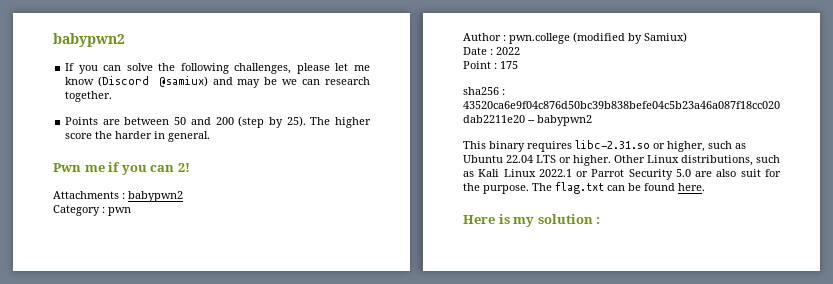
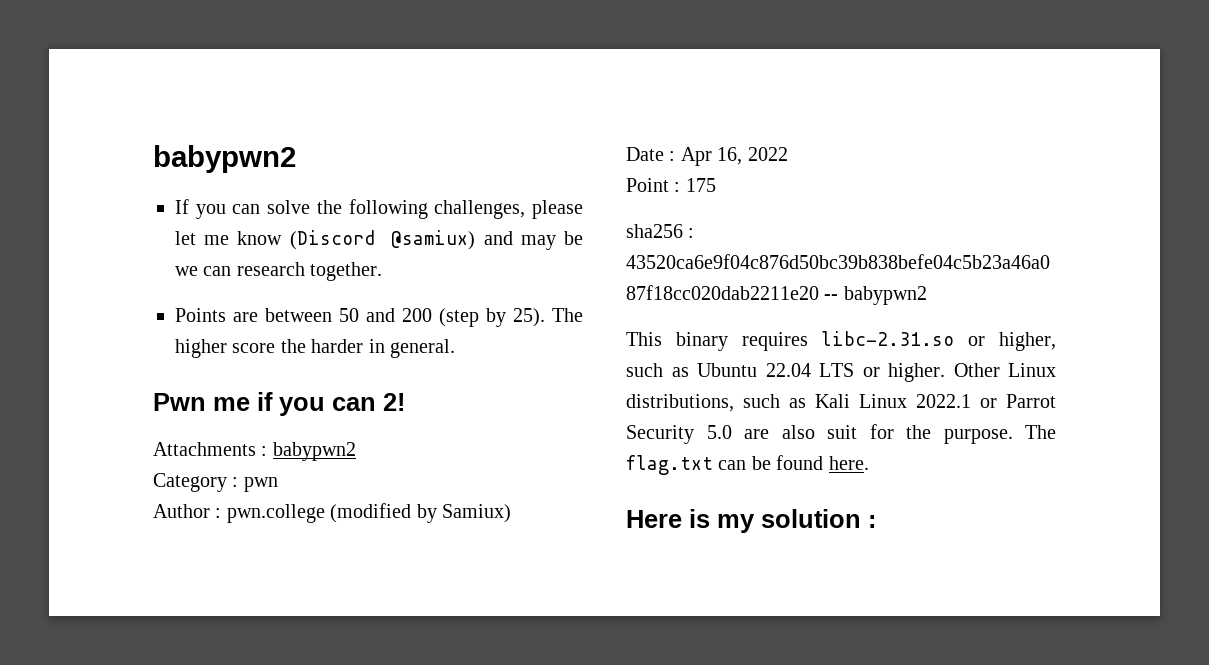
(493, 52) none -> [680,147,743,166] Apr 16,

